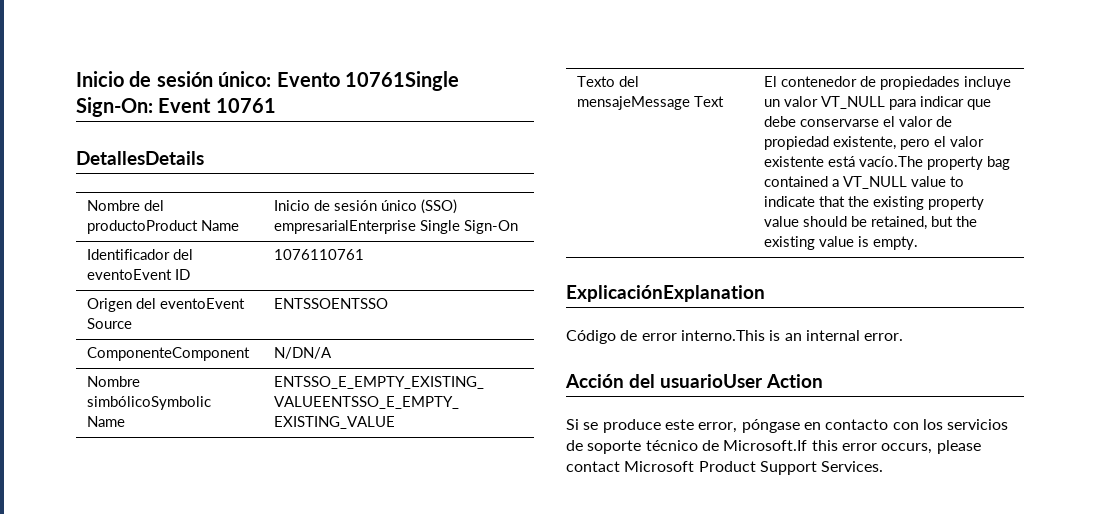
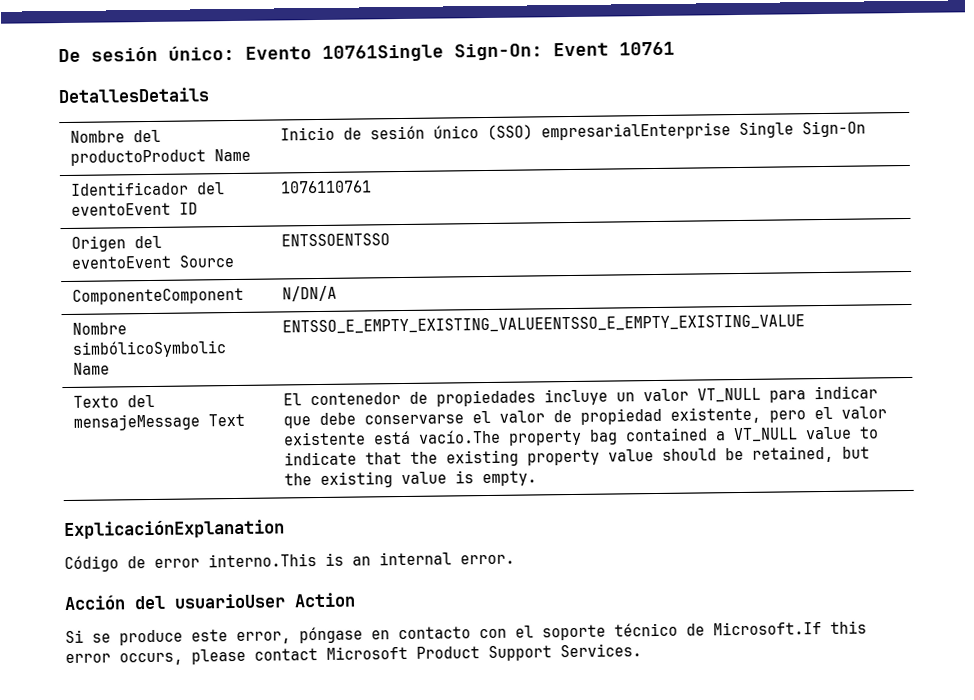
[76,71,152,87] Inicio de -> [58,48,81,63] De
[922,419,1009,430] [566,440,583,451] los servicios de -> [515,625,534,638] el

